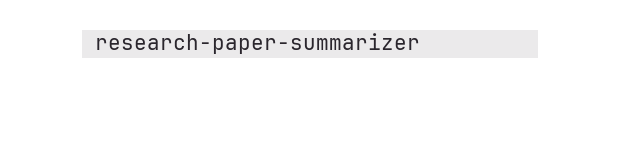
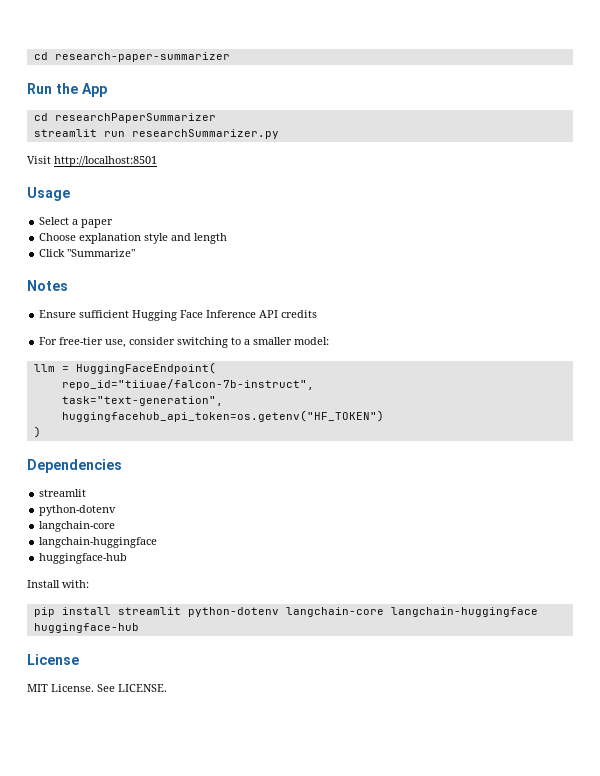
(95, 43) none -> [33,52,48,60] cd
(421, 43) none -> [27,83,107,97] [33,113,216,123] [33,129,279,139] [27,156,157,167] [27,187,70,201] [39,217,114,228] [39,233,228,244] [39,249,136,257] [27,280,68,291] [39,310,318,321] [39,337,330,348] [33,362,216,374] [61,379,314,390] [61,396,223,406] [61,410,384,422] [33,426,41,438] [27,459,122,473] [39,489,87,497] [39,505,117,516] [39,521,116,532] [39,537,158,548] [39,553,128,564] [27,580,89,588] [33,607,538,617] [33,623,139,633] [27,654,79,665] [27,684,167,692] // Run the App // cd researchPaperSummarizer // streamlit run researchSummarizer.py // Visit http://localhost:8501 // Usage // Select a paper // Choose explanation style and length // Click "Summarize" // Notes // Ensure sufficient Hugging Face Inference API credits // For free-tier use, consider switching to a smaller model: // llm = HuggingFaceEndpoint( // repo_id="tiiuae/falcon-7b-instruct", // task="text-generation", // huggingfacehub_api_token=os.getenv("HF_TOKEN") // ) // Dependencies // streamlit // python-dotenv // langchain-core // langchain-huggingface // huggingface-hub // Install with: // pip install streamlit python-dotenv langchain-core langchain-huggingface huggingface-hub // License // MIT License. See LICENSE.

